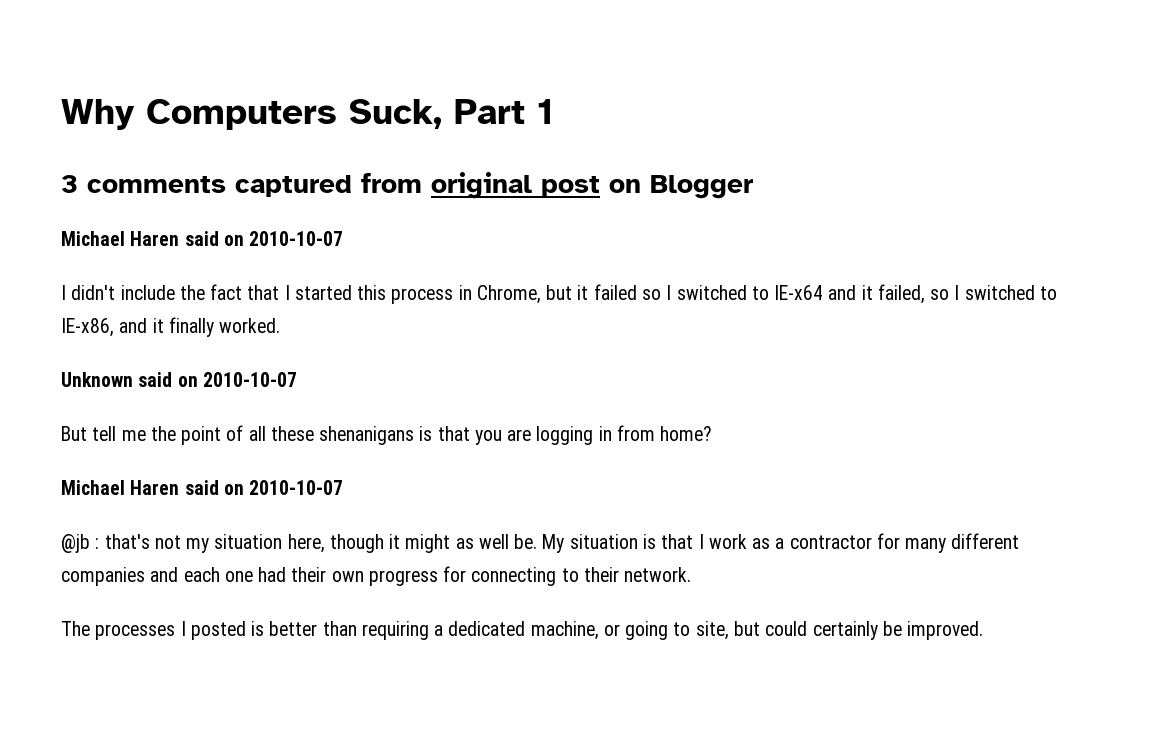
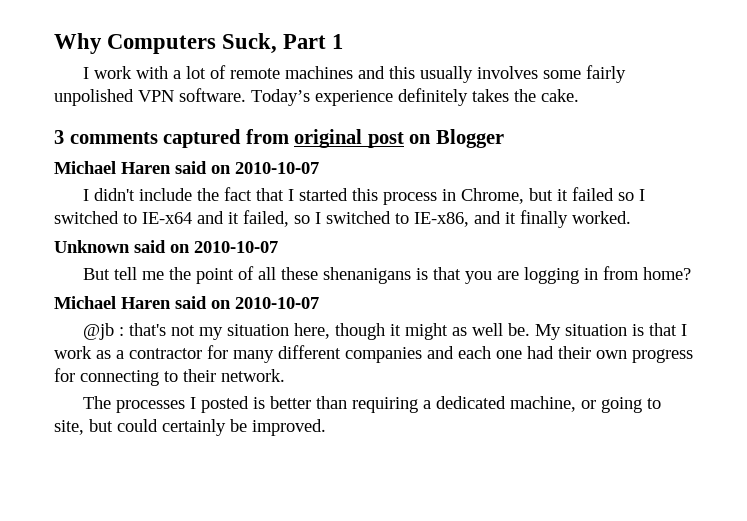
(554, 111) none -> [82,65,626,83] [54,88,579,106] // I work with a lot of remote machines and this usually involves some fairly unpolished VPN software. Today’s experience definitely takes the cake.

